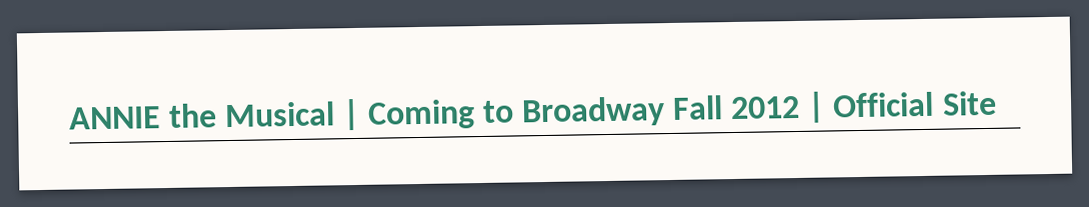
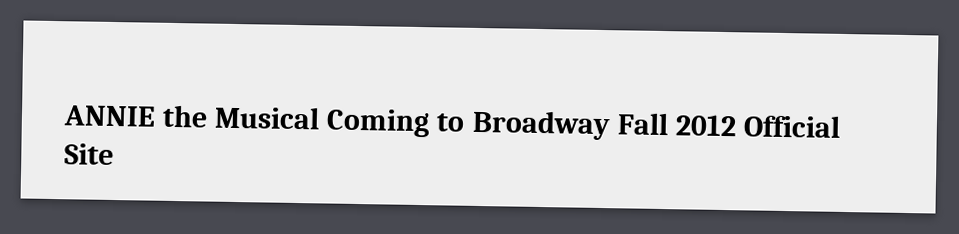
[342,98,361,131] | -> (321, 117) none
[807,91,826,123] | -> (737, 125) none

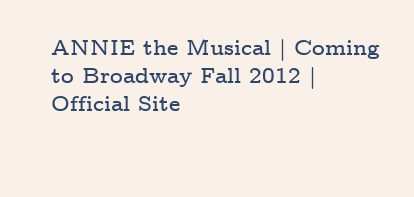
(321, 117) none -> [279,39,286,61] |
(737, 125) none -> [309,67,316,89] |

